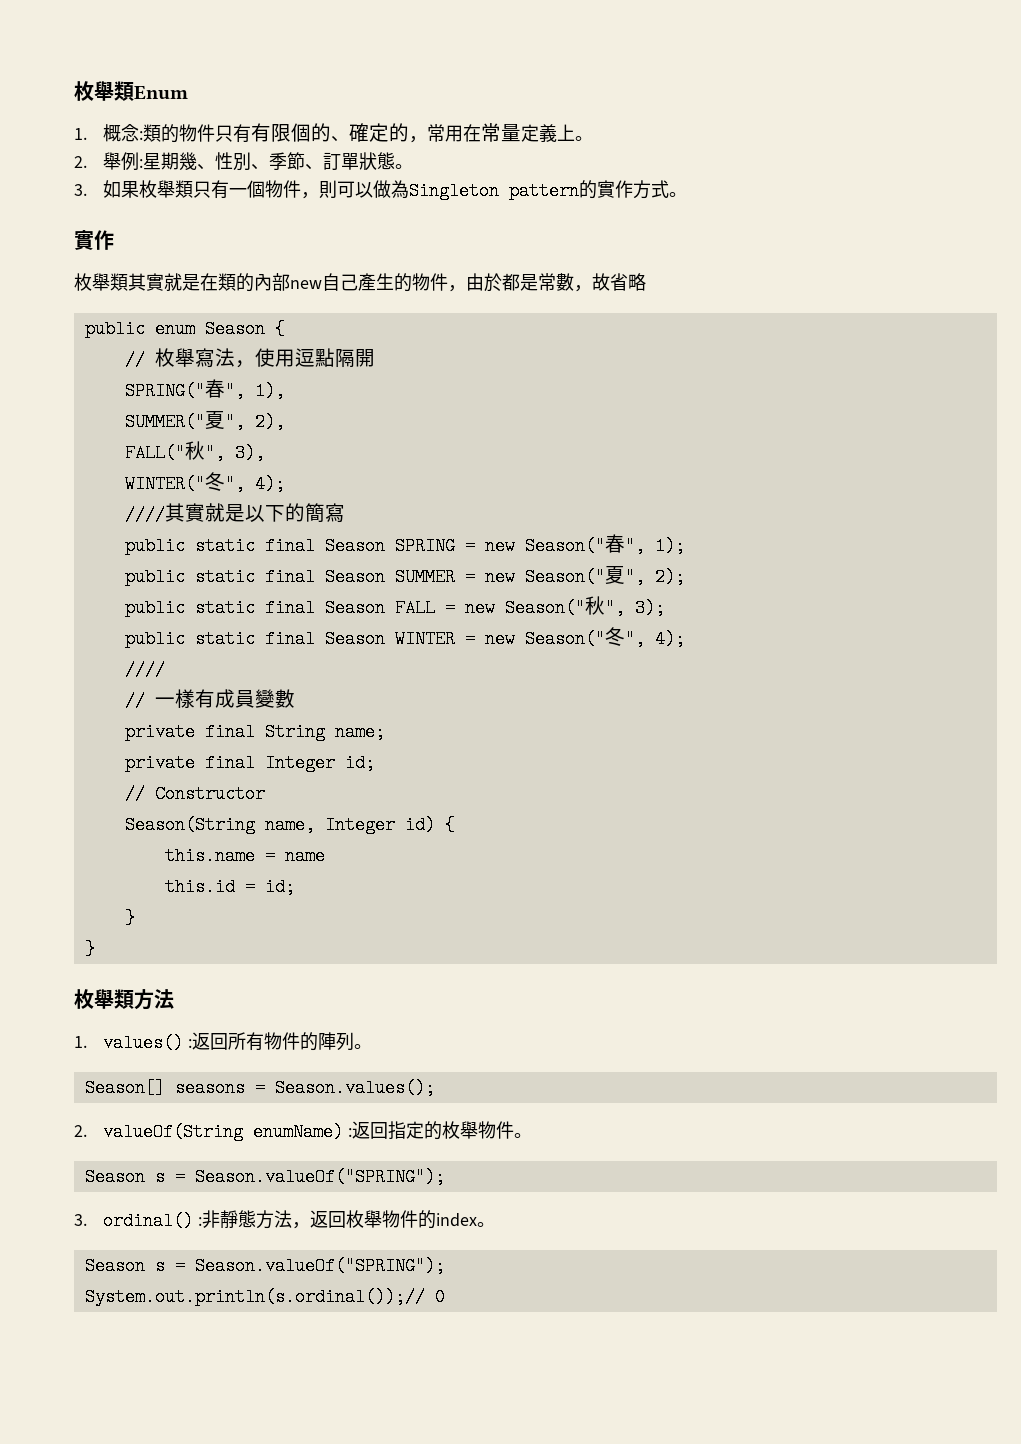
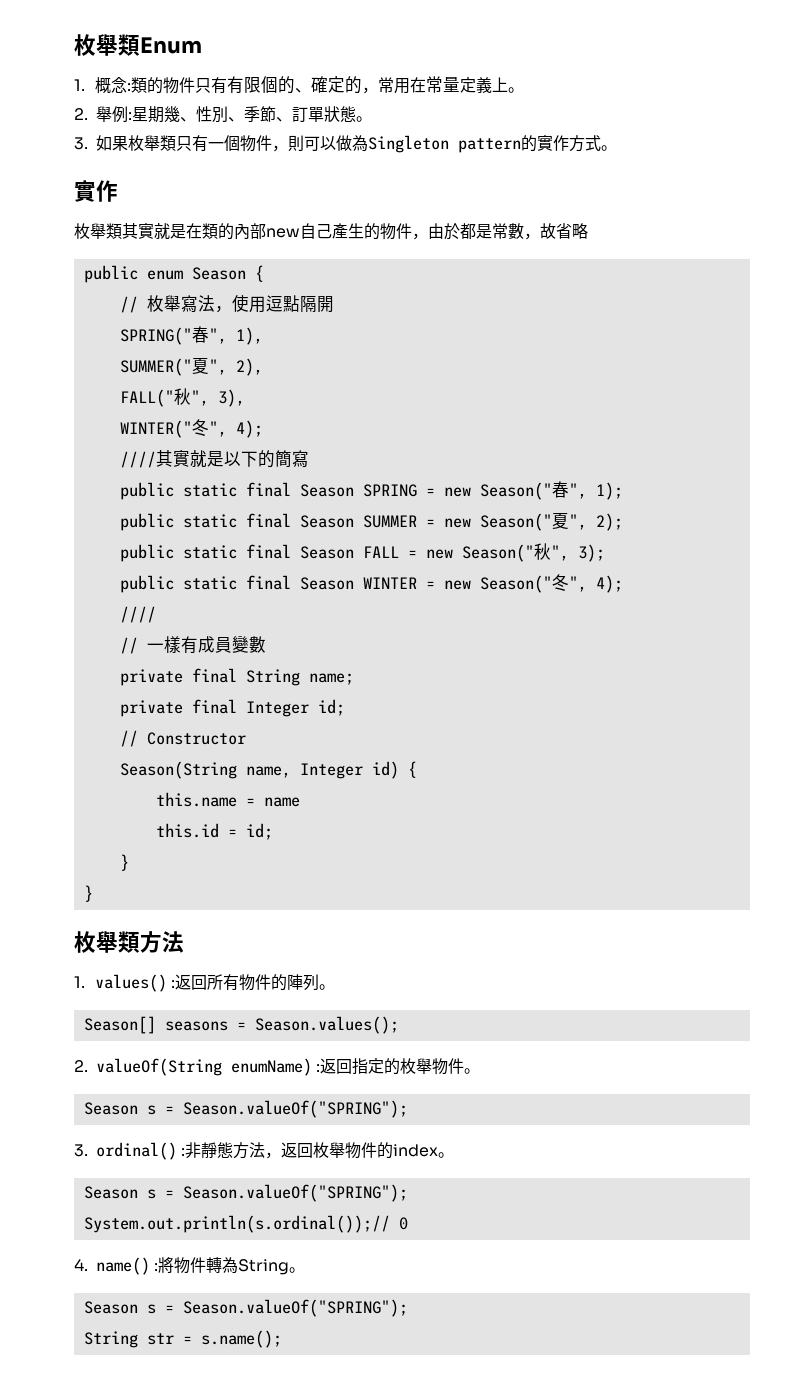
(445, 1297) none -> [74,1257,306,1275] [83,1299,408,1317] [83,1330,282,1348] // 4. name() :將物件轉為String。 // Season s = Season.valueOf("SPRING"); // String str = s.name();

